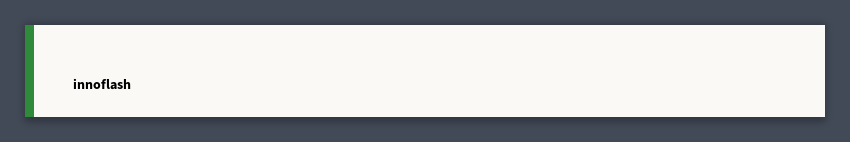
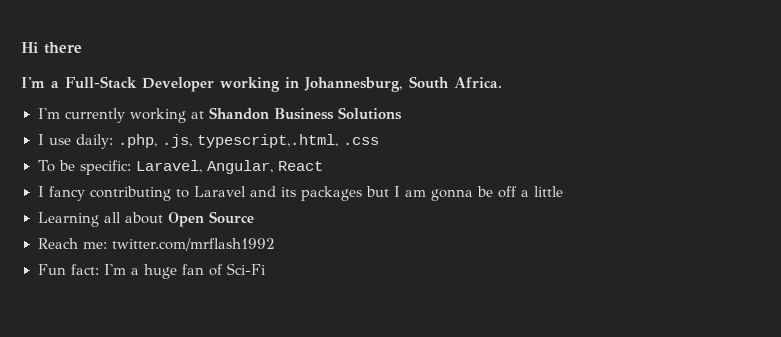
[73,78,131,90] innoflash -> [21,42,82,54] [21,76,502,92] [37,107,402,123] [37,134,379,149] [37,160,324,175] [37,186,563,201] [37,211,254,227] [37,238,276,251] [37,263,266,279] Hi there // I'm a Full-Stack Developer working in Johannesburg, South Africa. // I'm currently working at Shandon Business Solutions // I use daily: .php, .js, typescript,.html, .css // To be specific: Laravel, Angular, React // I fancy contributing to Laravel and its packages but I am gonna be off a little // Learning all about Open Source // Reach me: twitter.com/mrflash1992 // Fun fact: I'm a huge fan of Sci-Fi

